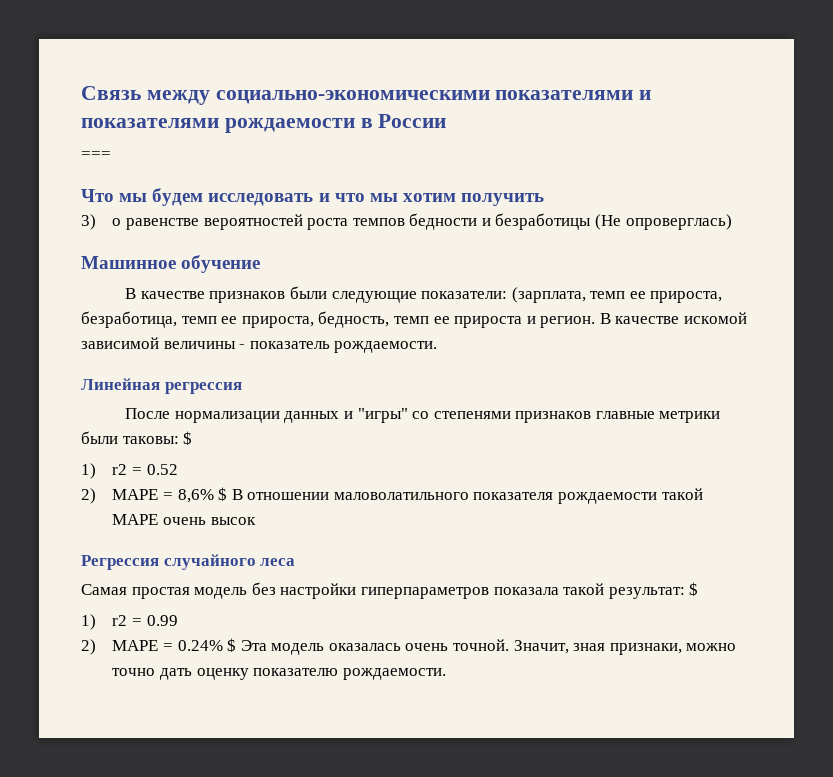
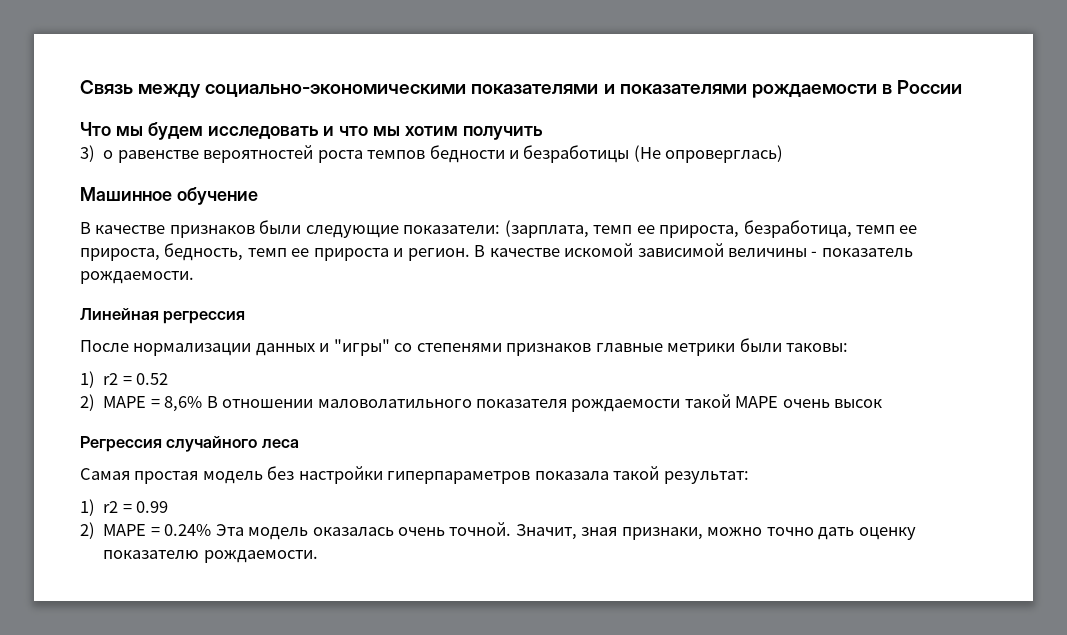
[81,151,111,159] // === -> (963, 87) none
[183,431,193,445] $ -> (849, 347) none
[218,487,228,501] $ -> (203, 404) none
[689,582,699,596] $ -> (749, 477) none
[227,638,237,652] $ -> (212, 530) none

